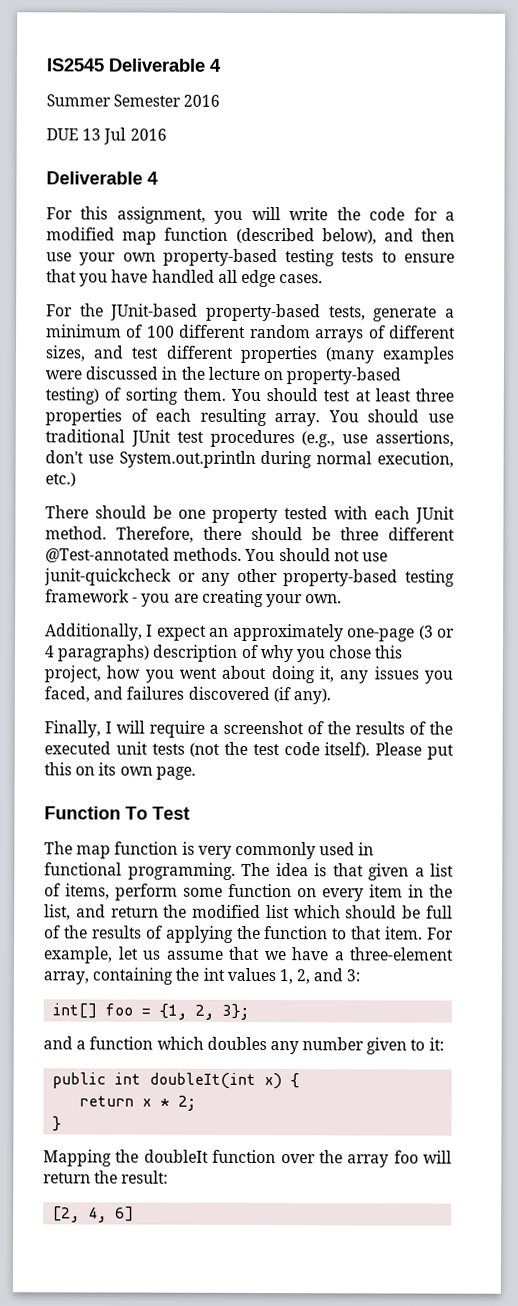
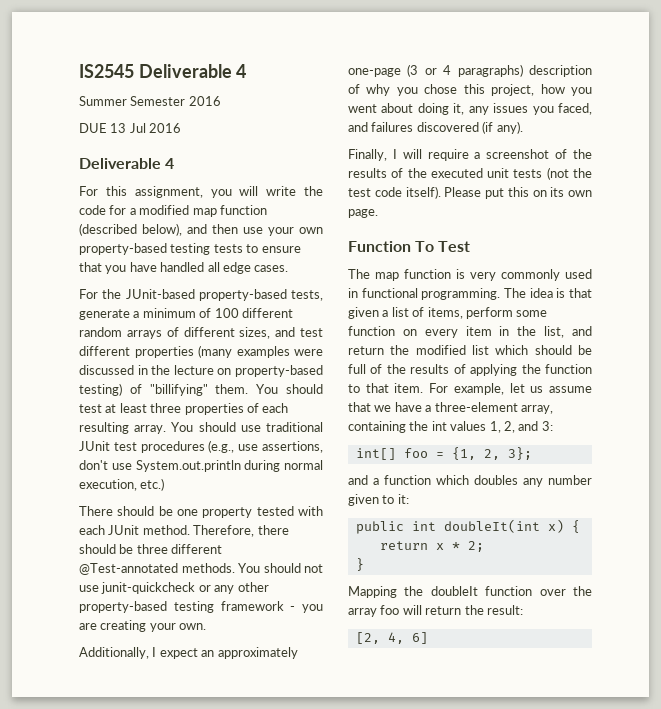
[125,387,179,405] sorting -> [149,384,208,396] "billifying"

